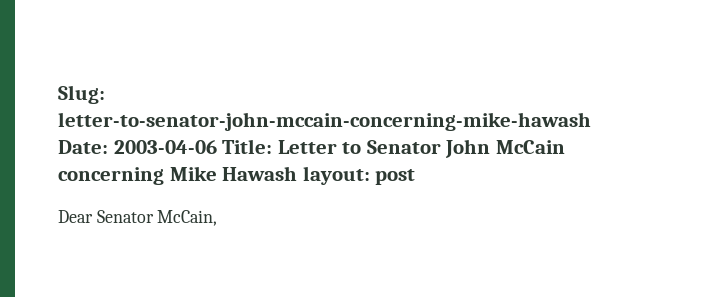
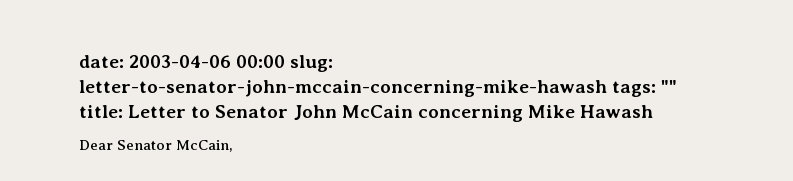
[58,85,105,104] [58,112,591,131] [58,139,273,154] Slug: letter-to-senator-john-mccain-concerning-mike-hawash Date: 2003-04-06 Title: -> [79,55,334,72] [79,80,678,97] [79,105,123,118] date: 2003-04-06 00:00 slug: letter-to-senator-john-mccain-concerning-mike-hawash tags: "" title:
[302,166,416,185] layout: post -> (654, 111) none

